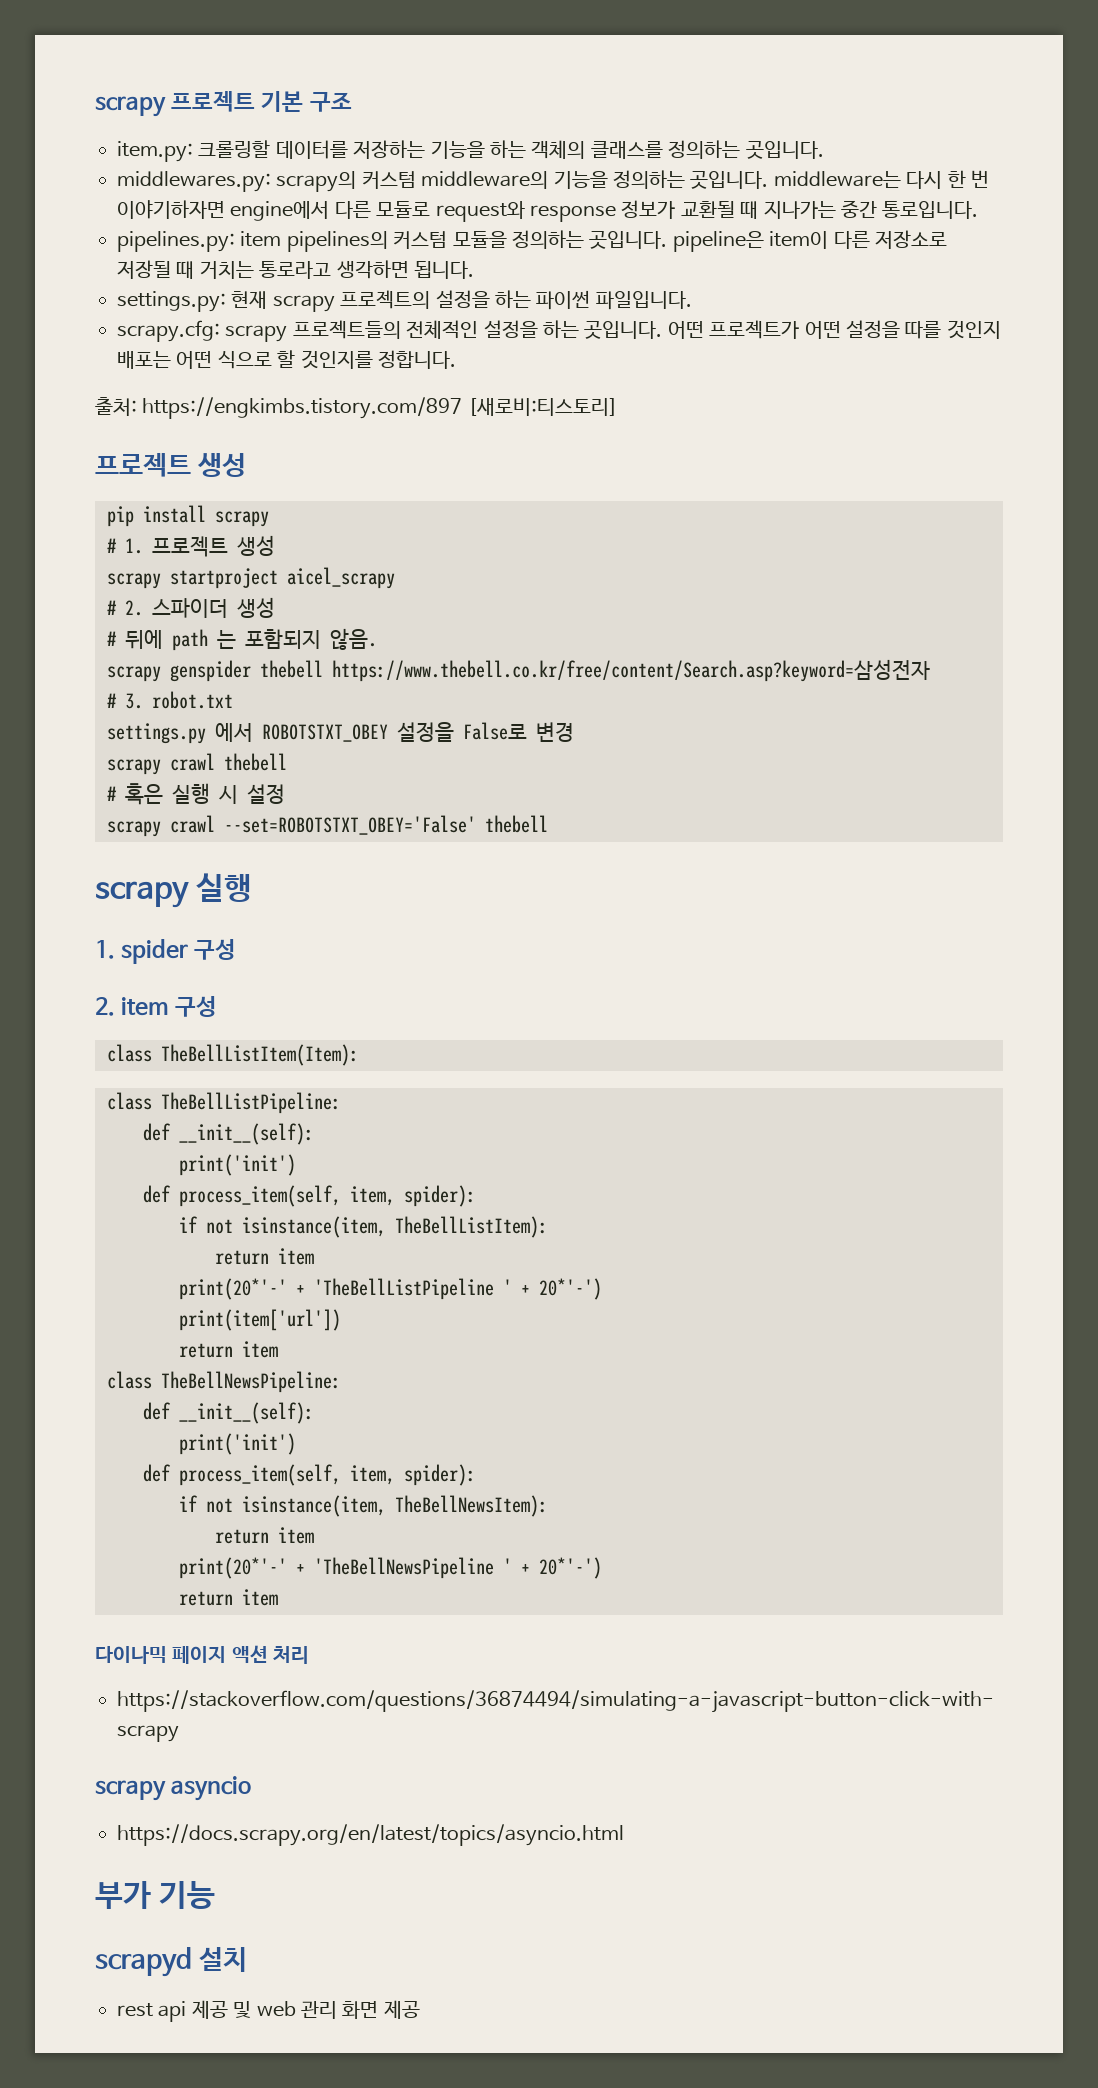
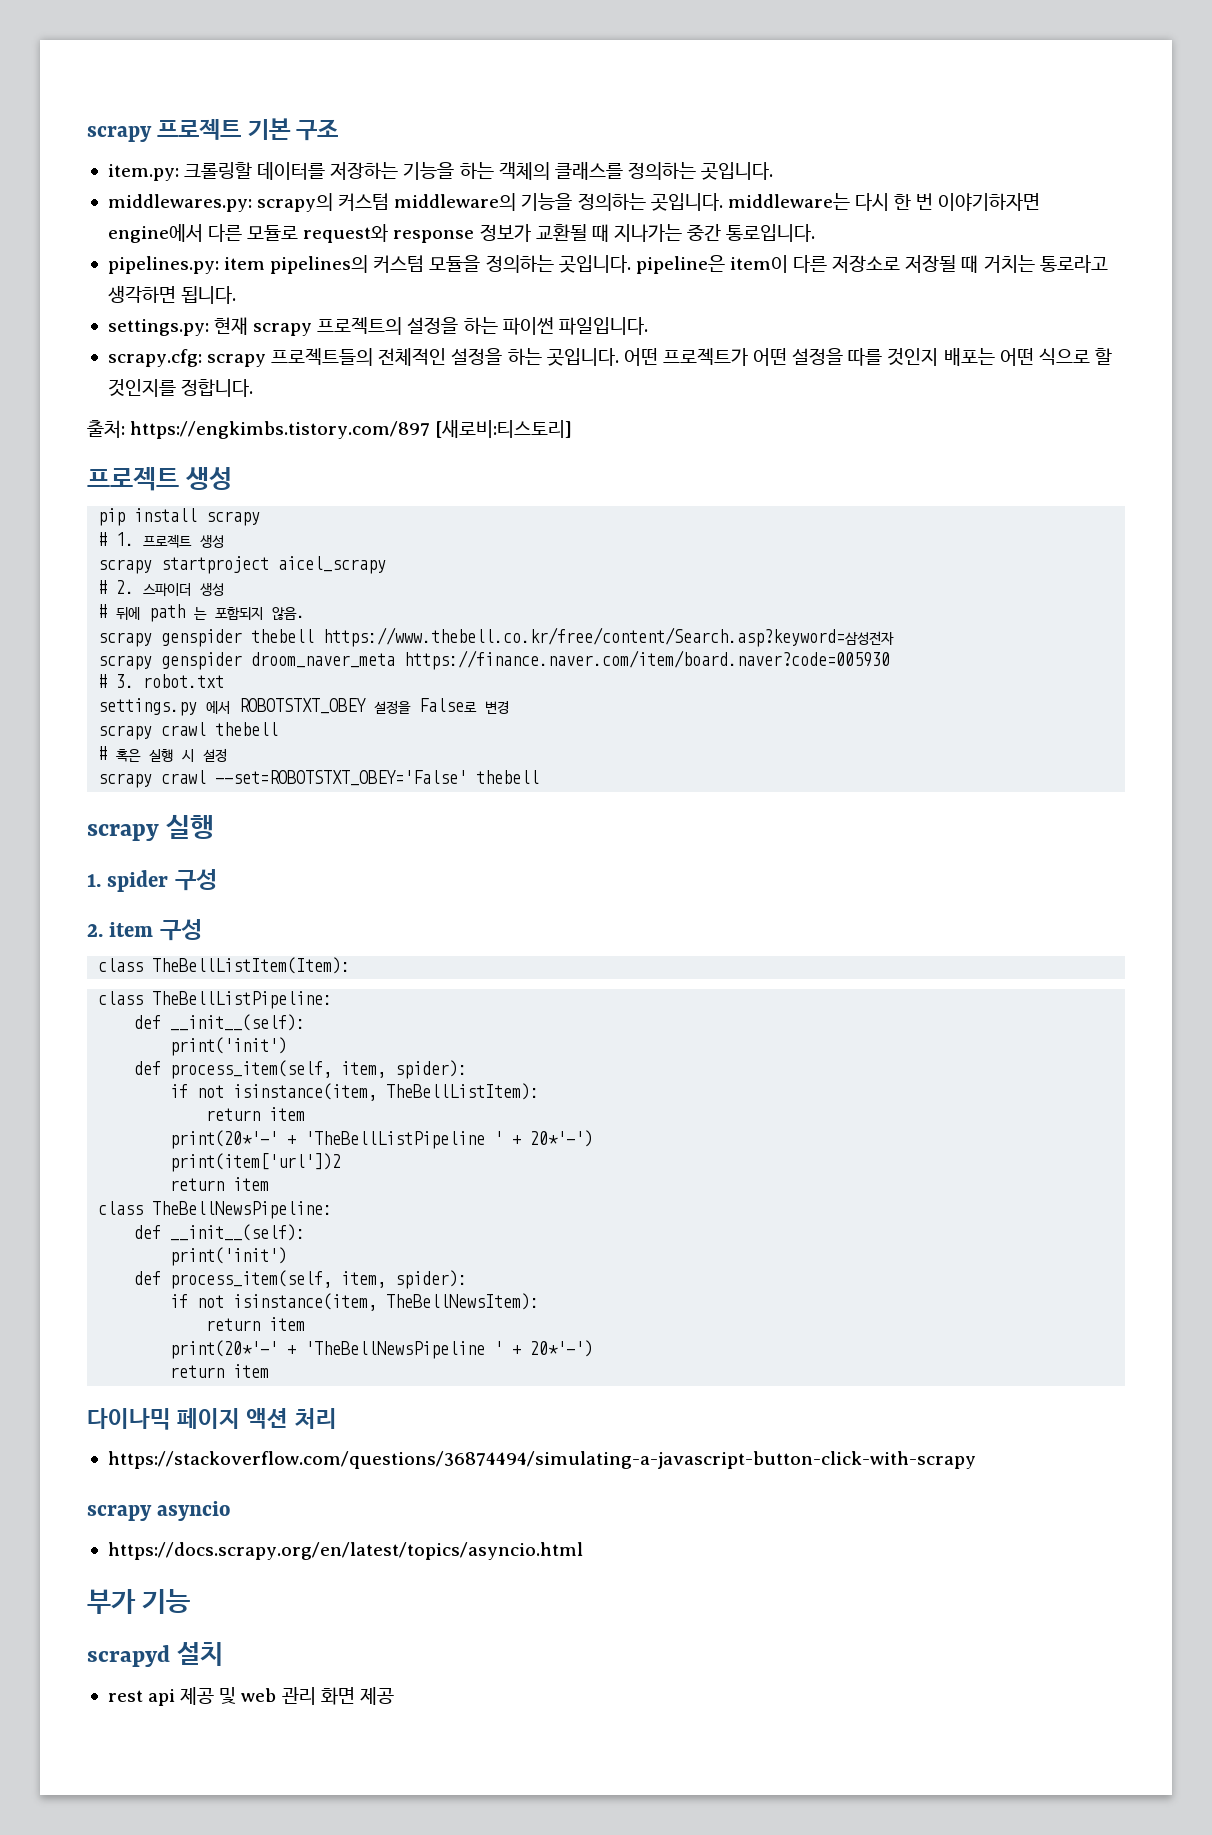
(930, 670) none -> [98,650,891,670] // scrapy genspider droom_naver_meta https://finance.naver.com/item/board.naver?code=005930
[179,1309,341,1331] print(item['url']) -> [170,1153,342,1172] print(item['url'])2

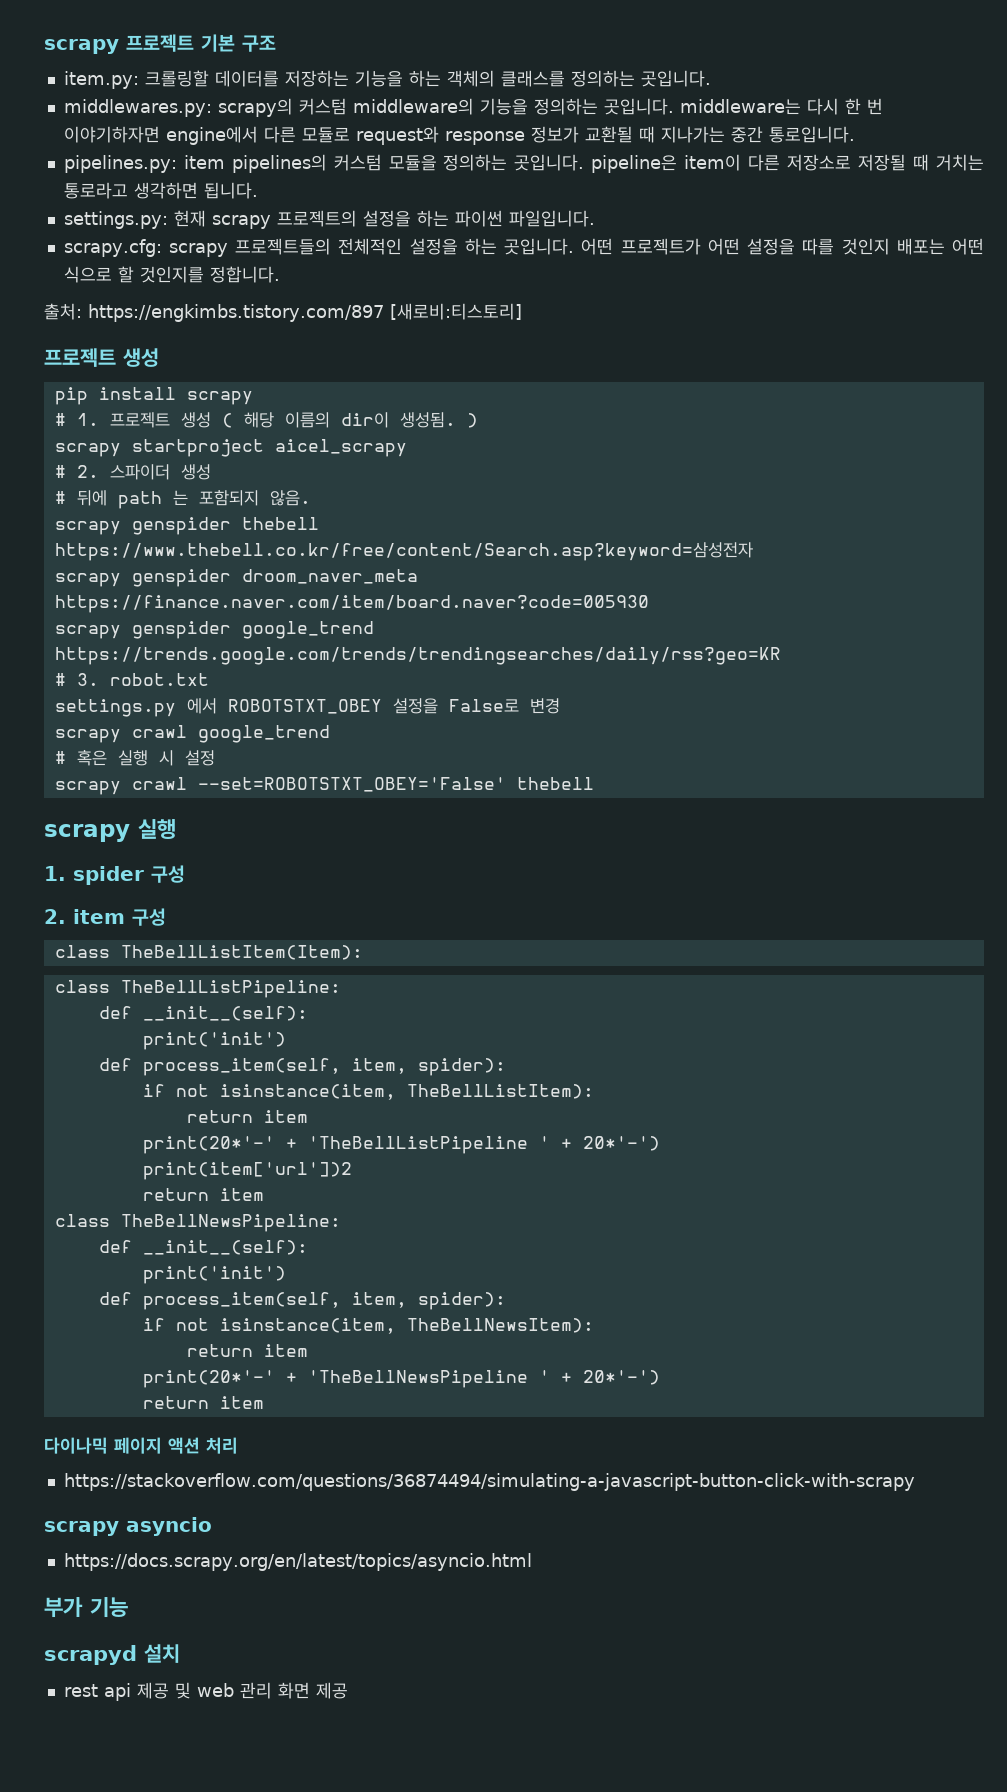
(225, 541) none -> [221,412,478,428] ( 해당 이름의 dir이 생성됨. )
(891, 660) none -> [54,621,374,639] [54,647,781,665] // scrapy genspider google_trend https://trends.google.com/trends/trendingsearches/daily/rss?geo=KR
[215,722,279,736] thebell -> [197,725,330,743] google_trend

